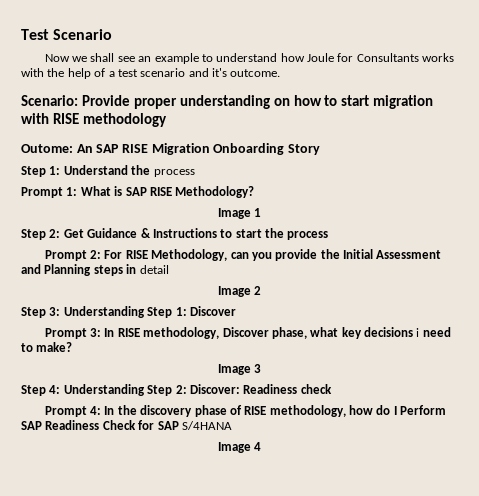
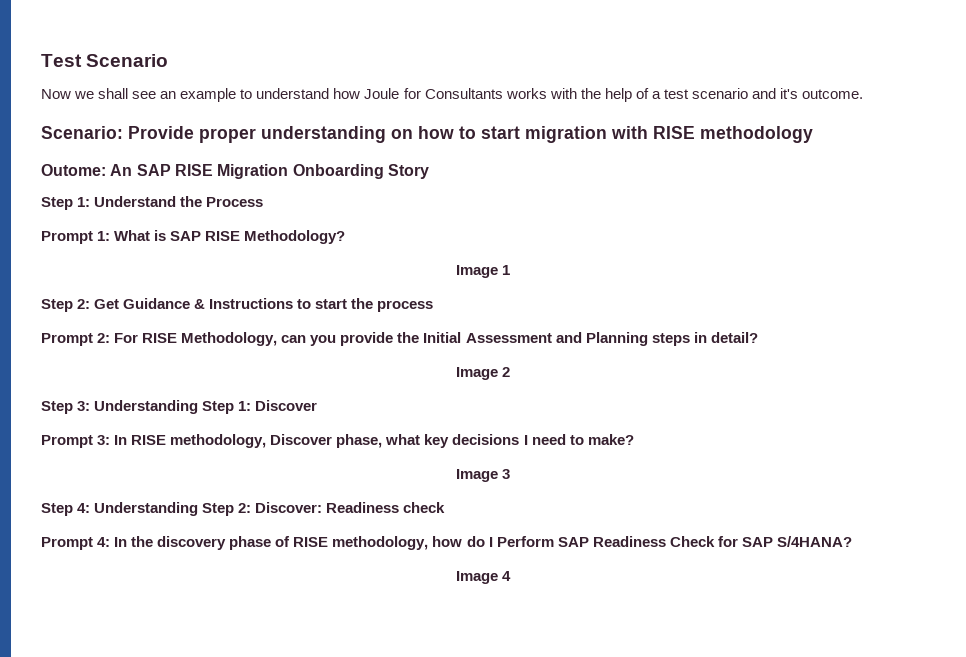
[153,169,195,177] process -> [206,197,264,207] Process
[139,265,169,274] detail -> [710,332,758,343] detail?
[416,328,420,337] i -> [523,435,528,445] I
[181,421,232,430] S/4HANA -> [776,536,852,547] S/4HANA?

